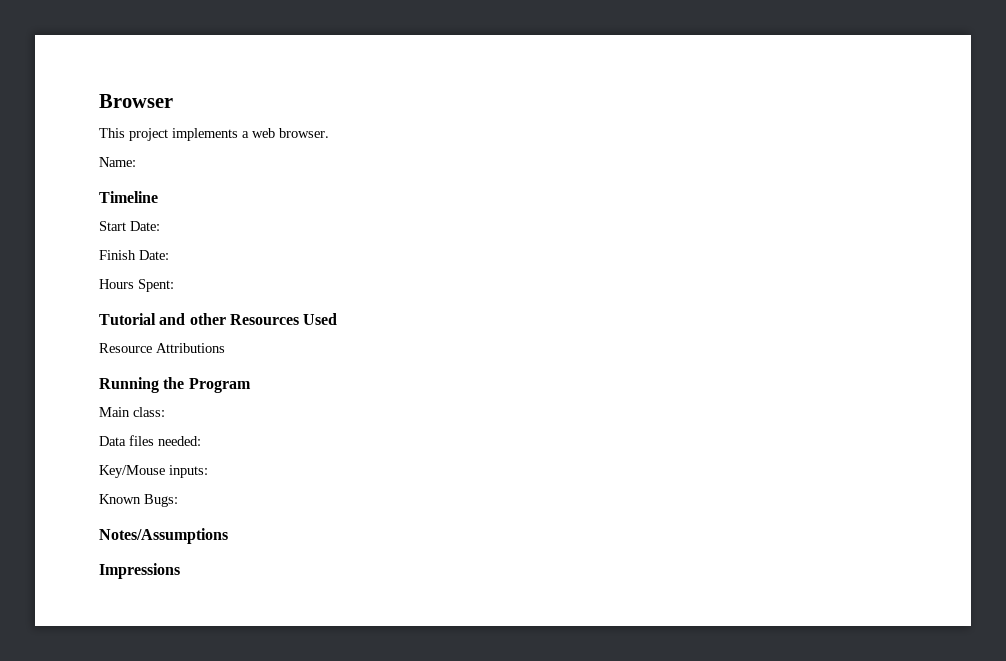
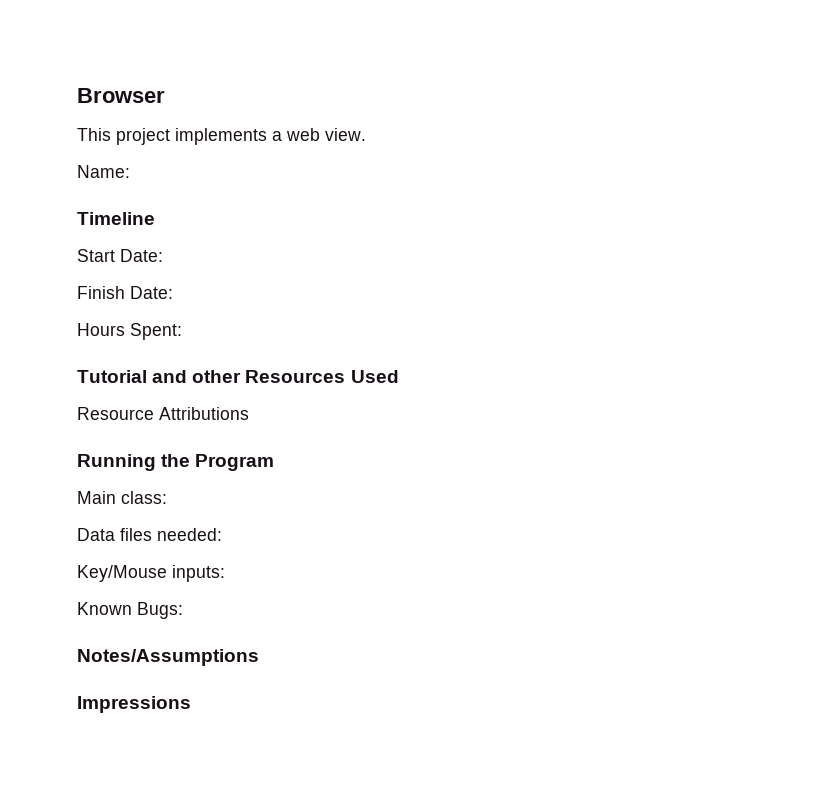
[279,128,329,138] browser. -> [325,128,366,141] view.

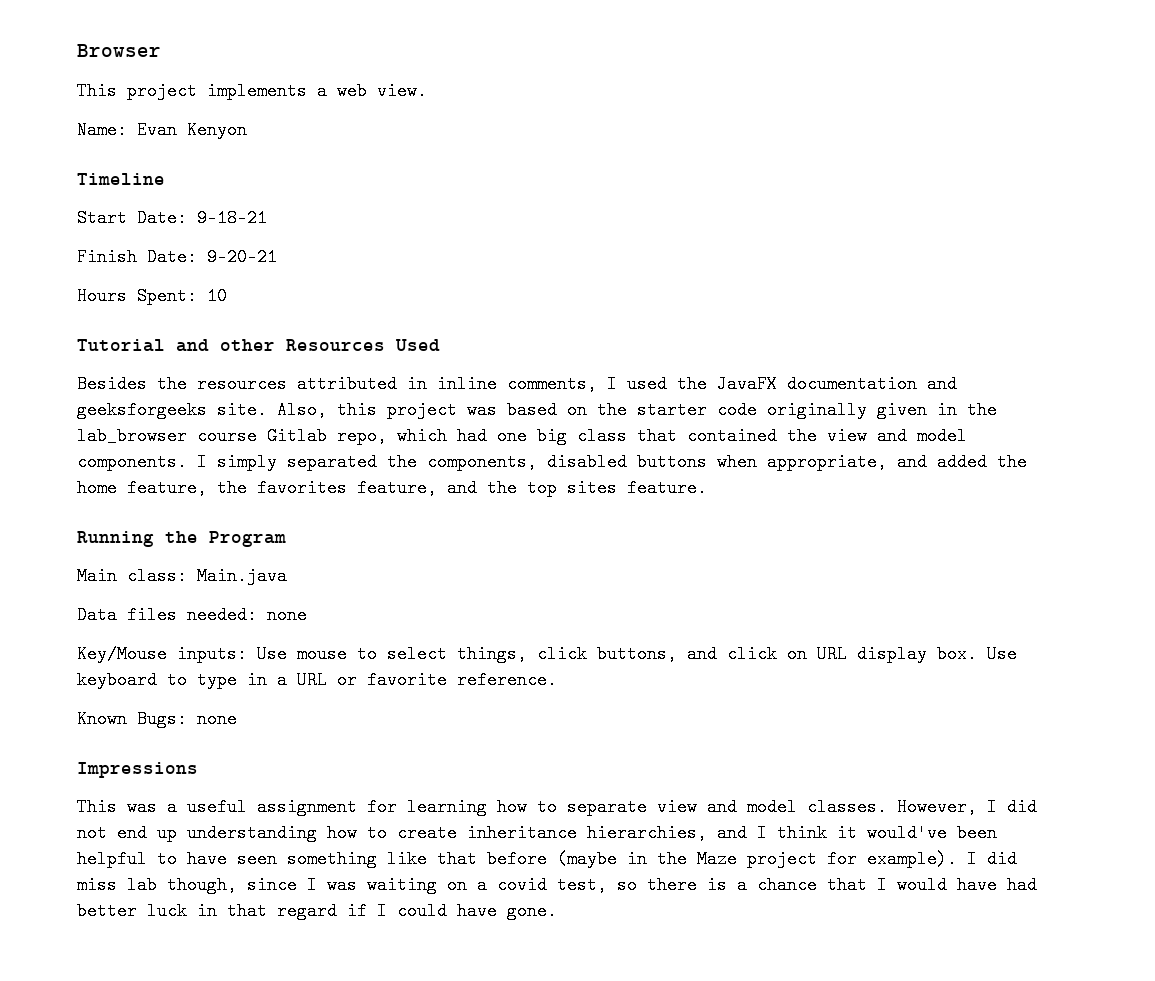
(130, 171) none -> [137,121,247,139] Evan Kenyon
(163, 255) none -> [197,209,267,227] 9-18-21
(173, 292) none -> [207,248,277,266] 9-20-21
(182, 331) none -> [207,287,227,305] 10
[77,407,249,420] Resource Attributions -> [77,375,957,393] [77,401,997,419] [77,427,967,445] [77,453,1027,471] [77,479,707,497] Besides the resources attributed in inline comments, I used the JavaFX documentation and geeksforgeeks site. Also, this project was based on the starter code originally given in the lab_browser course Gitlab repo, which had one big class that contained the view and model components. I simply separated the components, disabled buttons when appropriate, and added the home feature, the favorites feature, and the top sites feature.
(167, 497) none -> [197,567,287,585] Main.java
[157,528,222,541] needed: -> [187,606,307,624] needed: none
(225, 573) none -> [257,645,1017,663] [77,671,557,689] Use mouse to select things, click buttons, and click on URL display box. Use keyboard to type in a URL or favorite reference.
[137,602,183,619] [77,649,259,666] Bugs: // Notes/Assumptions -> [137,710,237,728] Bugs: none
(191, 704) none -> [77,798,1037,816] [77,824,997,842] [77,850,1017,868] [77,876,1037,894] [77,902,557,920] // This was a useful assignment for learning how to separate view and model classes. However, I did not end up understanding how to create inheritance hierarchies, and I think it would've been helpful to have seen something like that before (maybe in the Maze project for example). I did miss lab though, since I was waiting on a covid test, so there is a chance that I would have had better luck in that regard if I could have gone.

